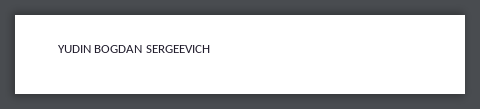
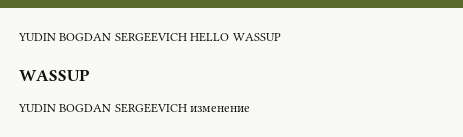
[58,45,210,53] YUDIN BOGDAN SERGEEVICH -> [18,32,281,42] [19,69,90,81] [18,103,251,113] YUDIN BOGDAN SERGEEVICH HELLO WASSUP // WASSUP // YUDIN BOGDAN SERGEEVICH изменение

